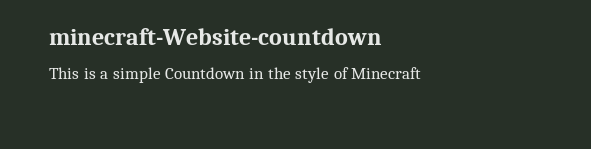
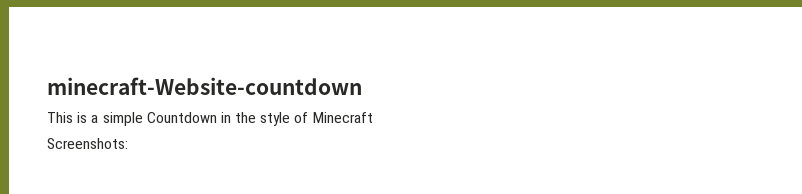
(422, 73) none -> [47,138,128,149] // Screenshots:

